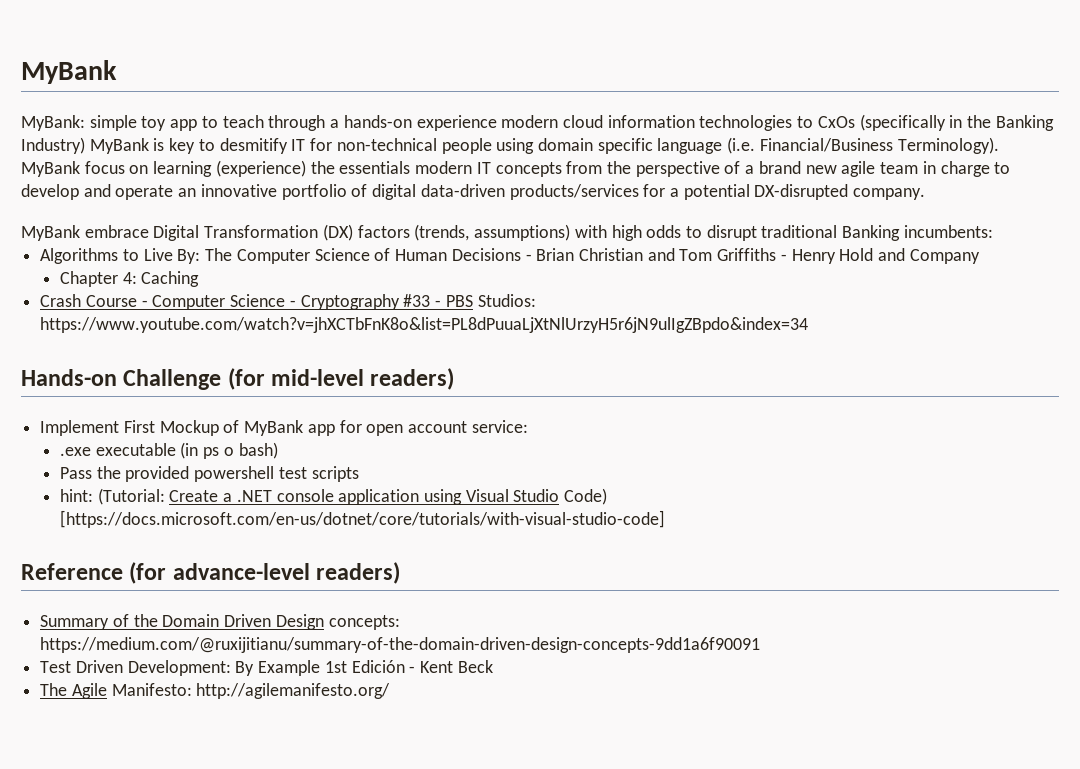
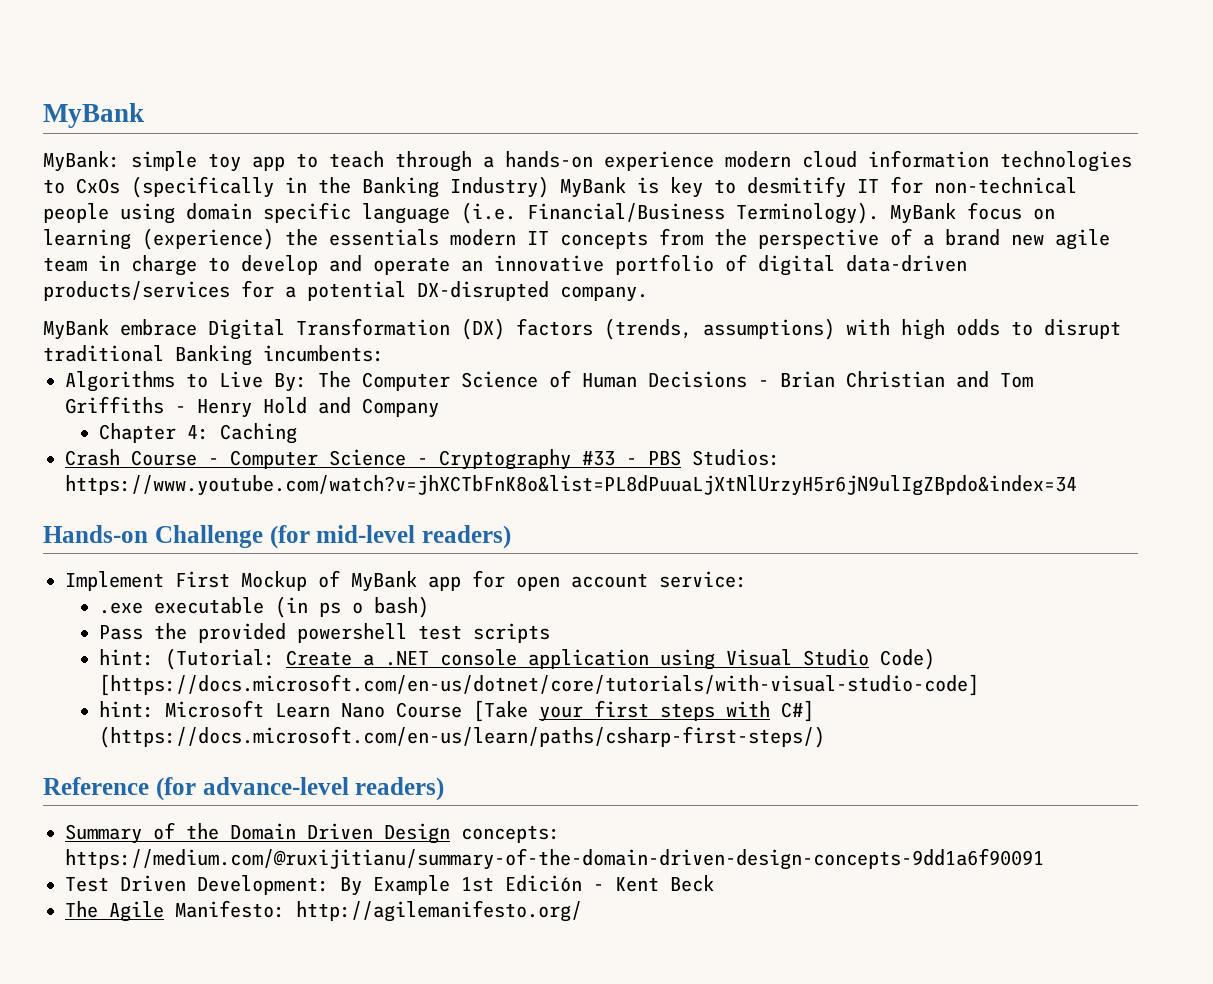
(665, 519) none -> [99,700,815,722] [99,726,826,748] // hint: Microsoft Learn Nano Course [Take your first steps with C#] (https://docs.microsoft.com/en-us/learn/paths/csharp-first-steps/)

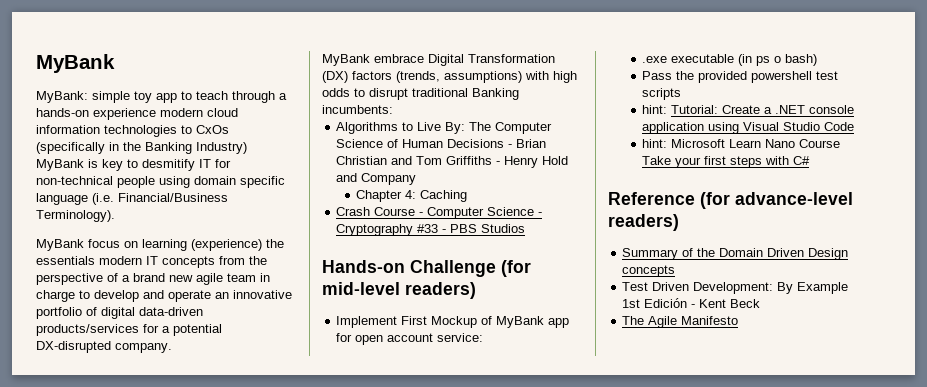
(879, 213) none -> (115, 216) //
[692,449,780,466] [65,475,1077,496] Studios: https://www.youtube.com/watch?v=jhXCTbFnK8o&list=PL8dPuuaLjXtNlUrzyH5r6jN9ulIgZBpdo&index=34 -> [481,224,526,233] Studios
[165,648,276,670] (Tutorial: -> [671,105,719,114] Tutorial:
[880,648,936,670] [99,674,980,696] Code) [https://docs.microsoft.com/en-us/dotnet/core/tutorials/with-visual-studio-code] -> [824,122,855,131] Code
[473,700,529,722] [Take -> [642,156,672,165] Take
[781,700,815,722] [99,726,826,748] C#] (https://docs.microsoft.com/en-us/learn/paths/csharp-first-steps/) -> [793,156,811,165] C#
[461,825,560,843] [65,848,1044,870] concepts: https://medium.com/@ruxijitianu/summary-of-the-domain-driven-design-concepts-9dd1a6f90091 -> [622,265,676,277] concepts
[175,900,582,922] Manifesto: http://agilemanifesto.org/ -> [681,316,739,325] Manifesto

